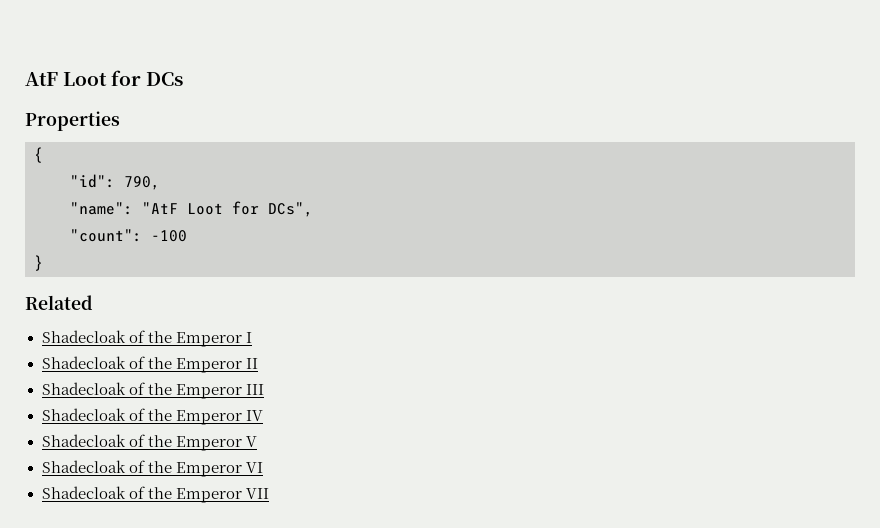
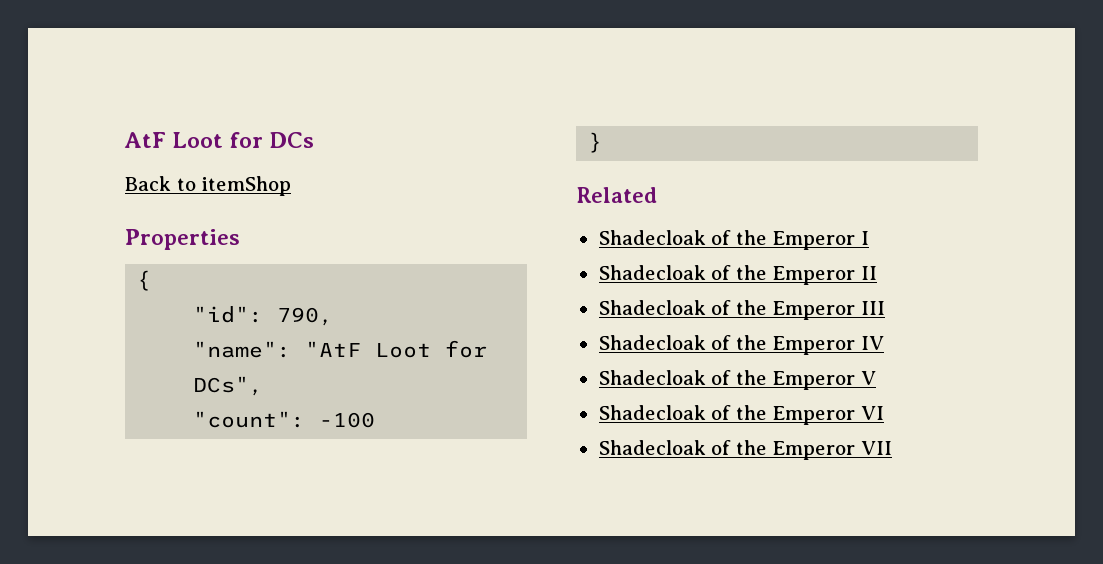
(184, 79) none -> [125,176,292,196] // Back to itemShop

